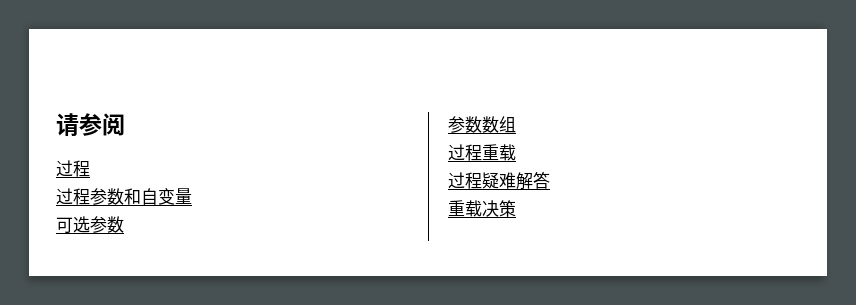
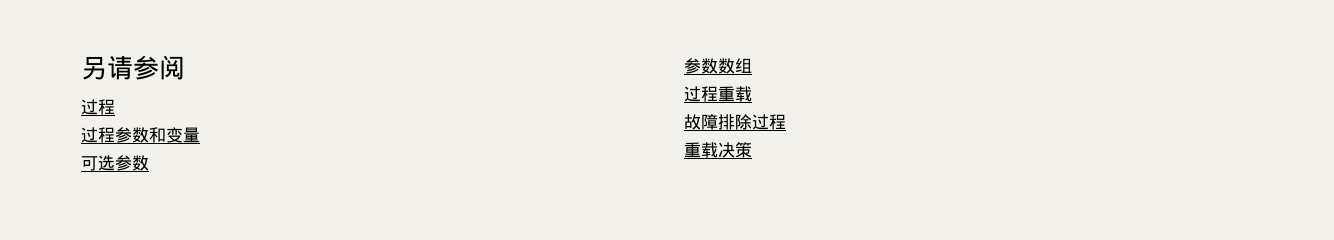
(56, 125) none -> [81,56,107,80] 另
[141,188,158,205] 自 -> (166, 135) none
[448,171,550,190] 过程疑难解答 -> [684,114,786,130] 故障排除过程

